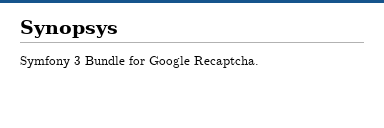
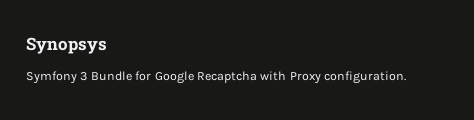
[194,56,259,68] Recaptcha. -> [196,71,406,84] Recaptcha with Proxy configuration.

